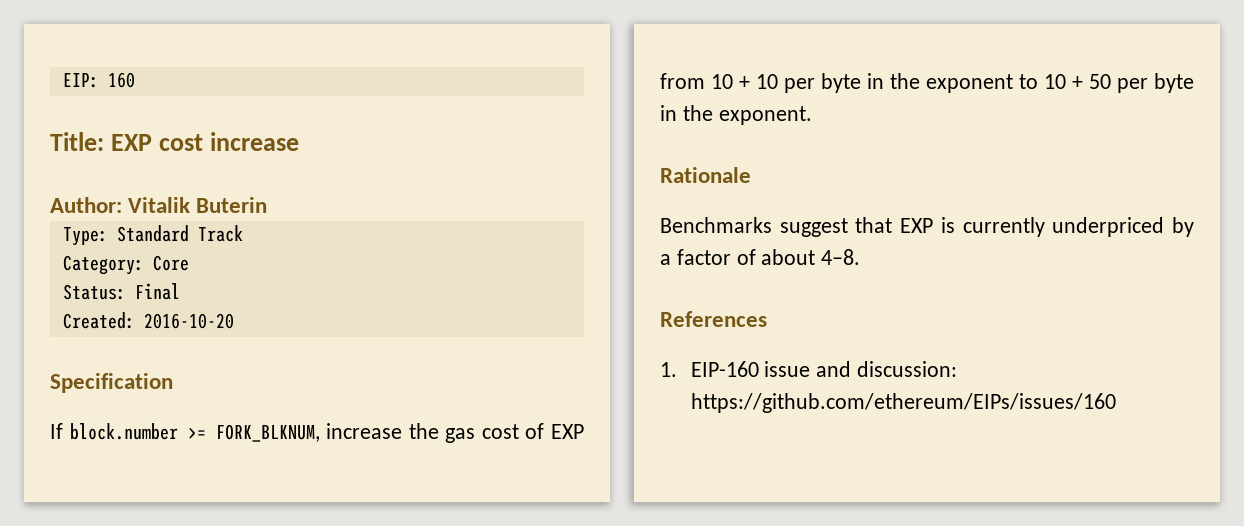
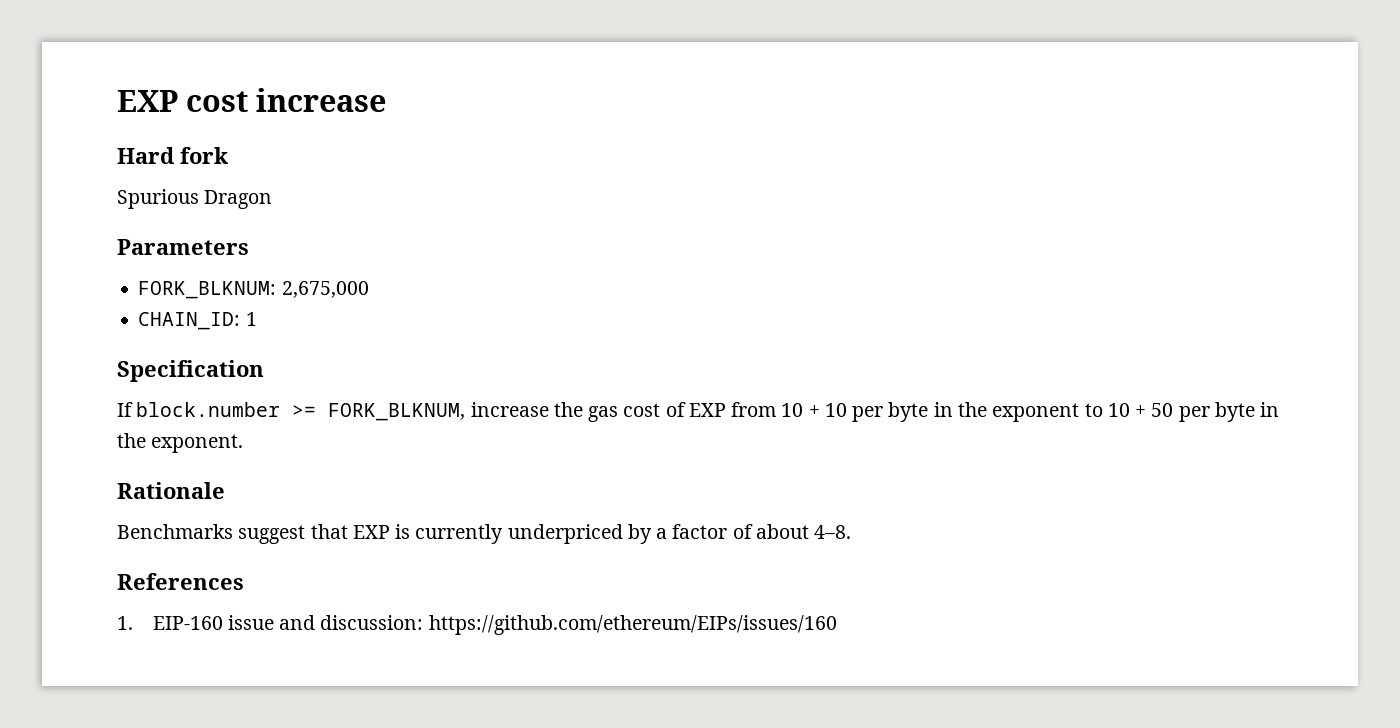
[62,72,135,88] [50,132,104,151] EIP: 160 // Title: -> (117, 101) none
[50,197,268,213] [62,225,243,246] [62,255,189,275] [62,283,180,300] [62,312,234,329] Author: Vitalik Buterin // Type: Standard Track // Category: Core // Status: Final // Created: 2016-10-20 -> [117,147,228,164] [117,189,273,209] [117,239,249,255] [138,281,369,299] [138,312,257,330] Hard fork // Spurious Dragon // Parameters // FORK_BLKNUM: 2,675,000 // CHAIN_ID: 1

